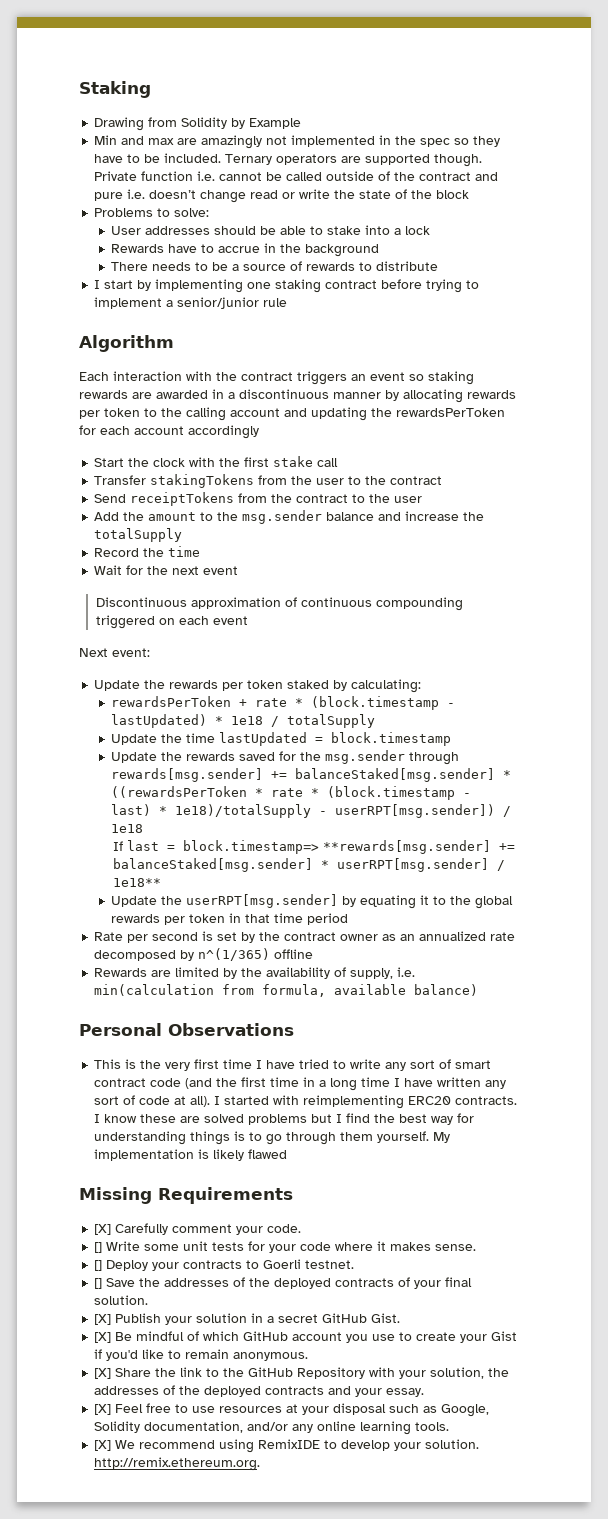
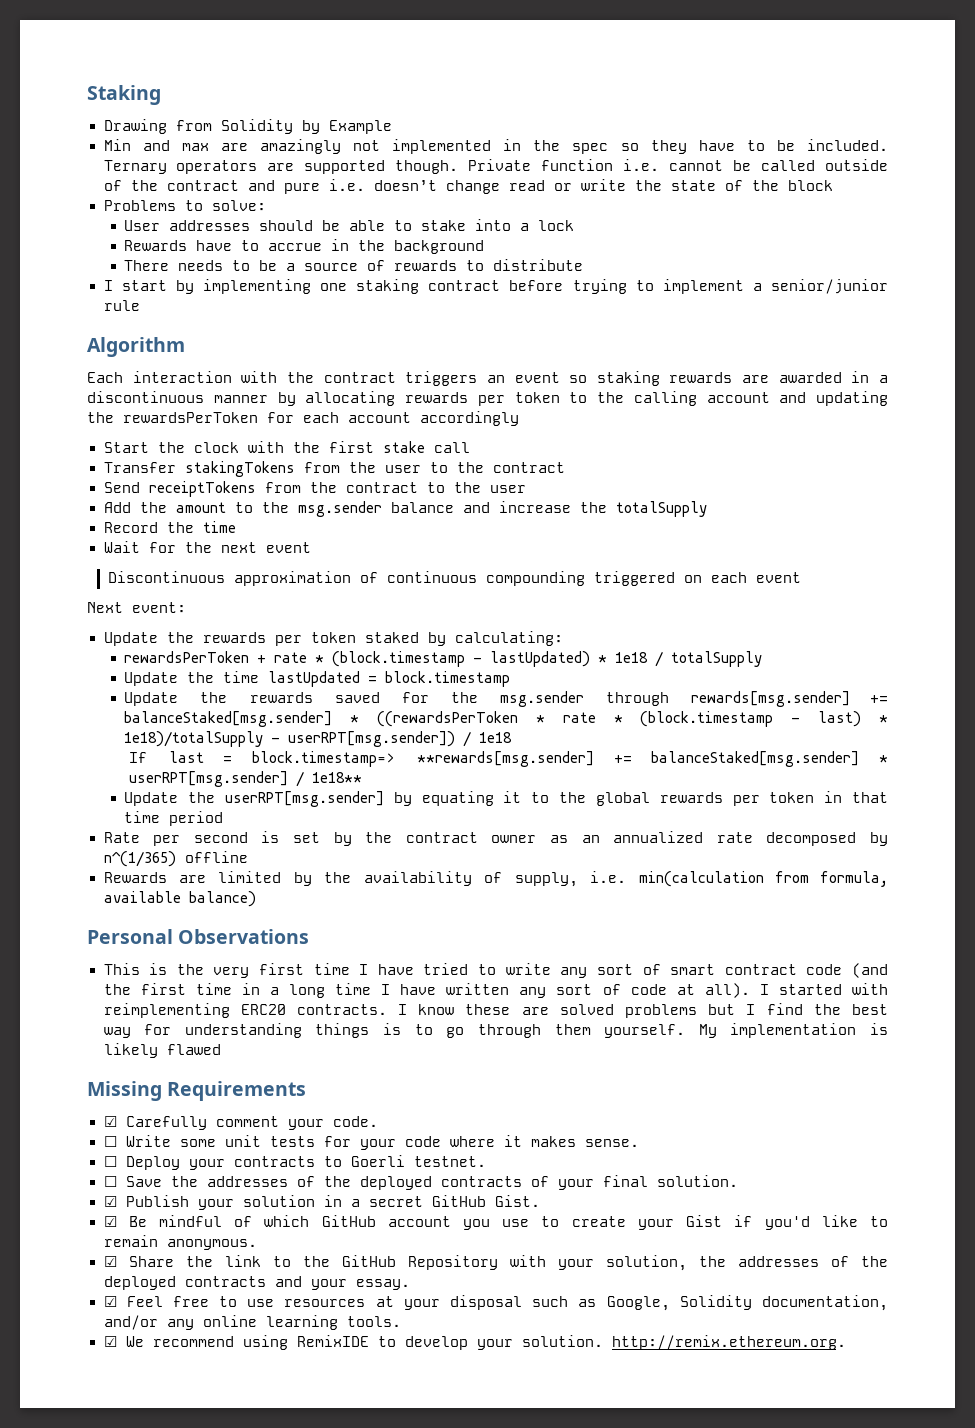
[94,1224,112,1235] [X] -> [103,1116,117,1127] ☑
[94,1242,103,1253] [] -> [103,1136,117,1147] ☐
[94,1260,103,1271] [] -> [103,1156,117,1167] ☐
[94,1278,103,1289] [] -> [103,1176,117,1187] ☐
[94,1314,112,1325] [X] -> [103,1196,117,1207] ☑
[94,1332,112,1343] [X] -> [103,1216,117,1227] ☑
[94,1368,112,1379] [X] -> [103,1256,117,1267] ☑
[94,1404,112,1415] [X] -> [103,1296,117,1307] ☑
[94,1440,112,1451] [X] -> [103,1336,117,1347] ☑

